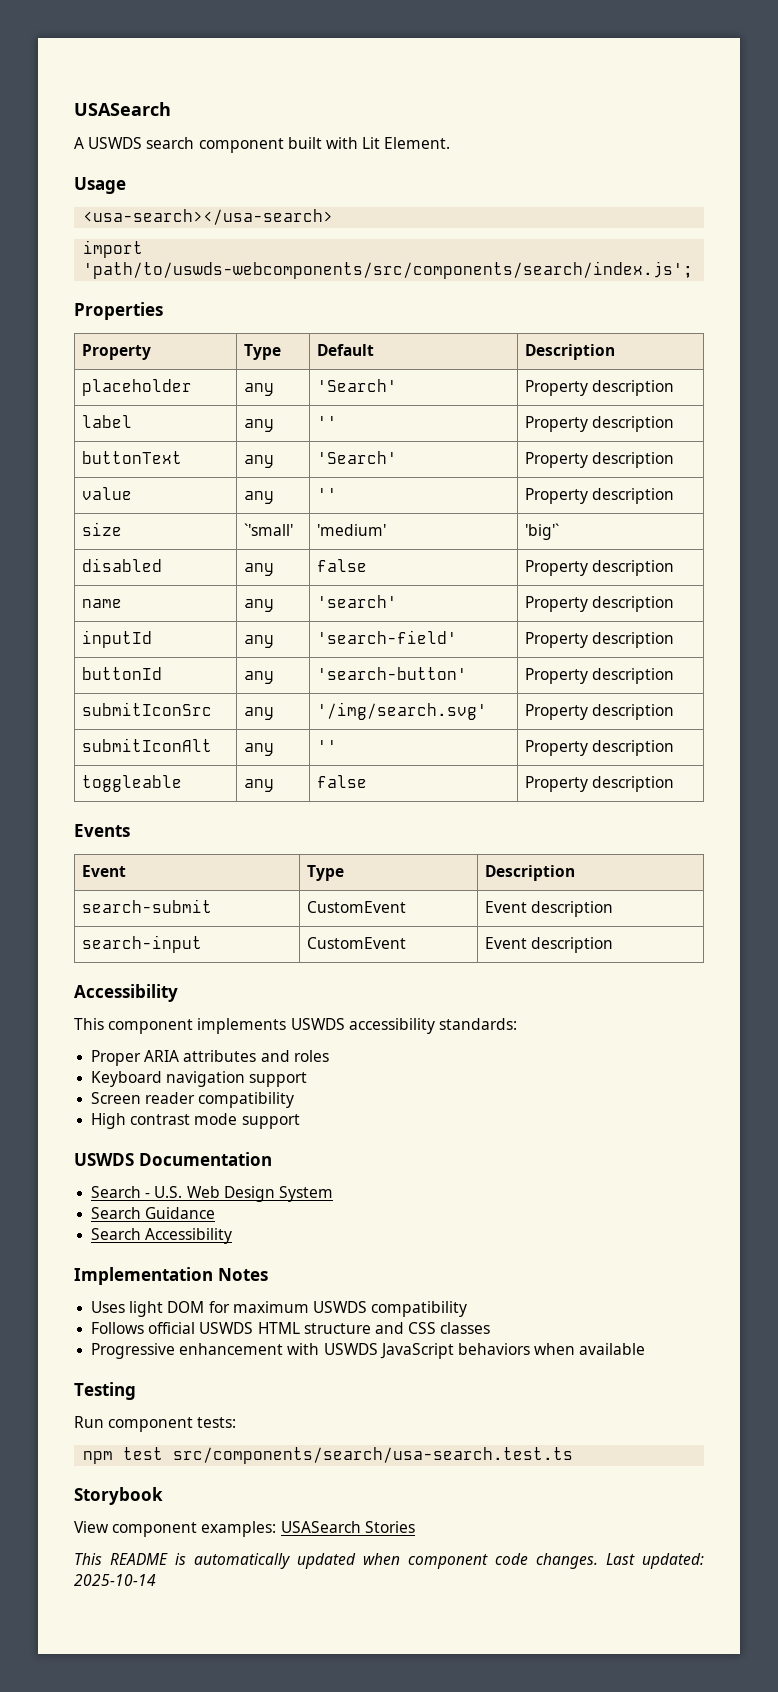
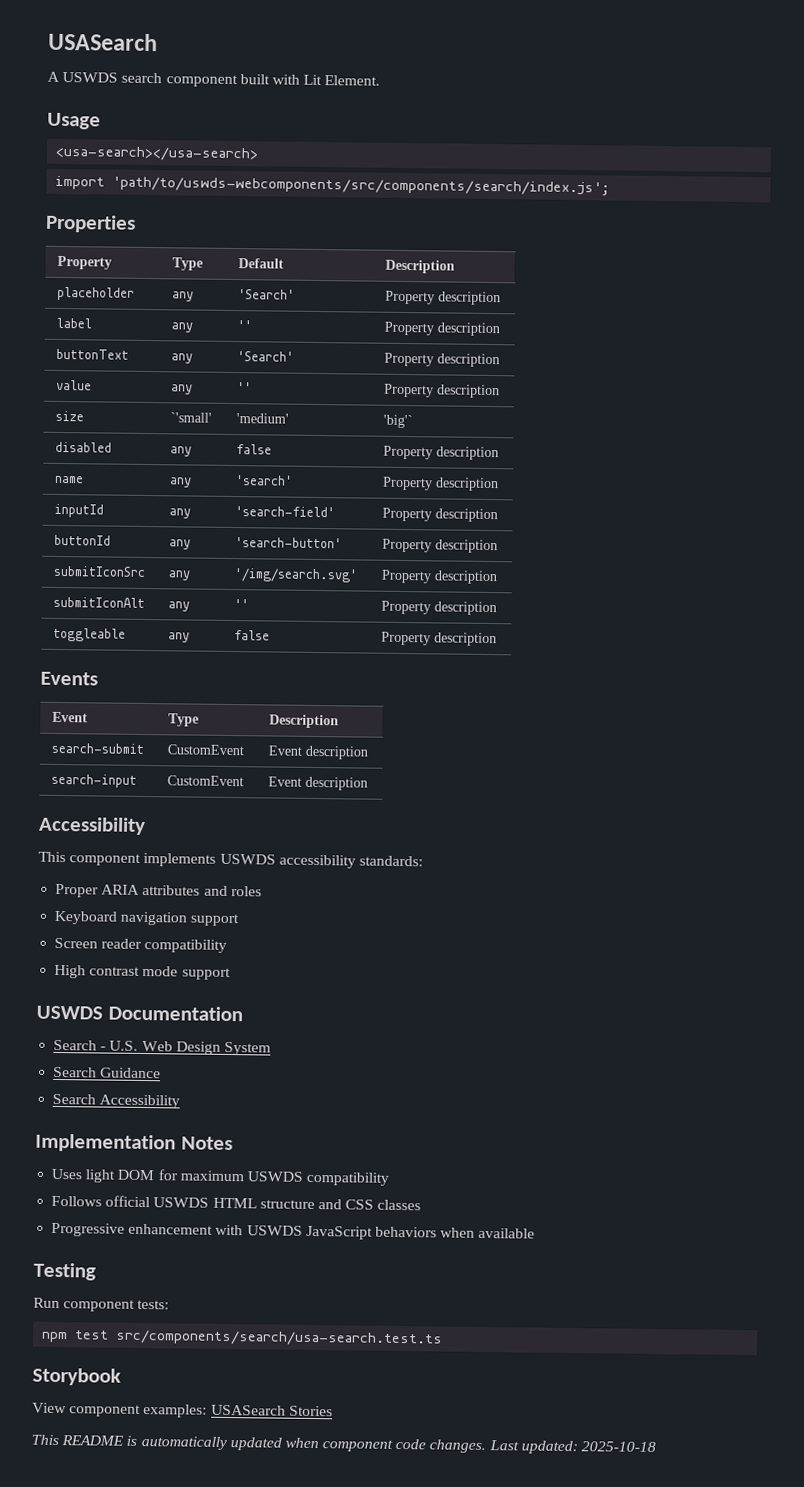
[74,1574,156,1586] 2025-10-14 -> [581,1441,657,1453] 2025-10-18

